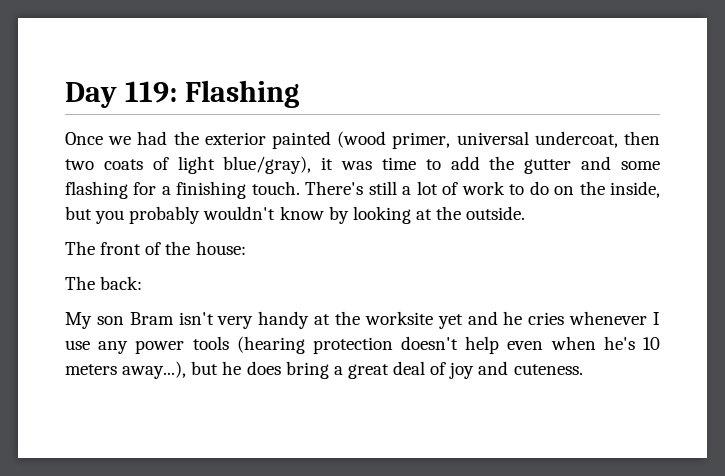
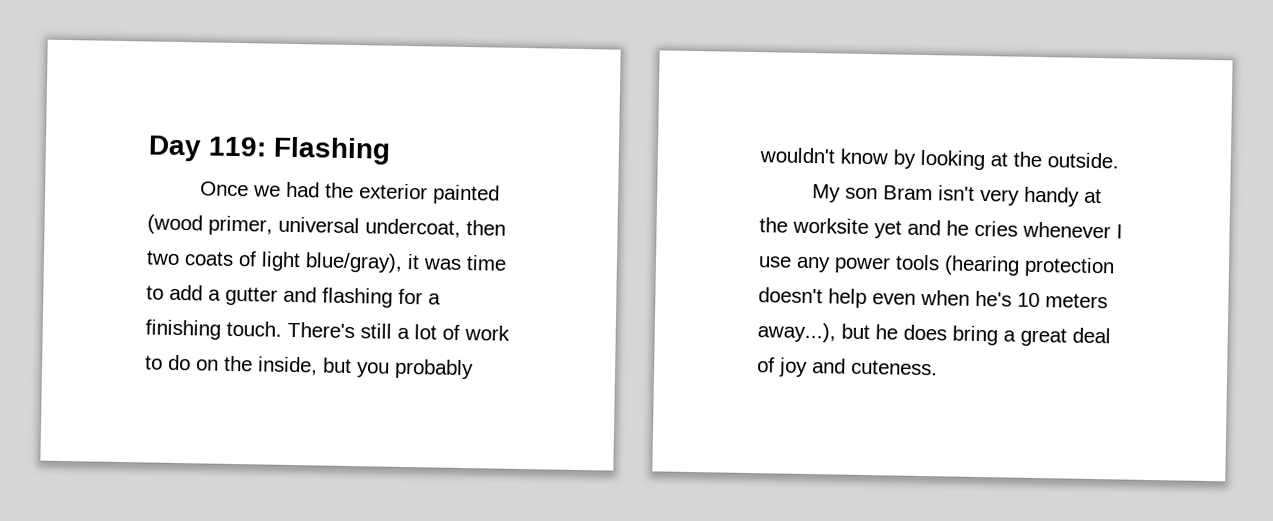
[489,156,515,170] the -> [208,289,221,301] a
[621,161,661,170] some -> (317, 294) none
[65,241,246,255] [65,276,143,290] // The front of the house: // The back: -> (1119, 160) none

